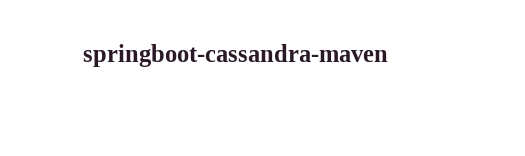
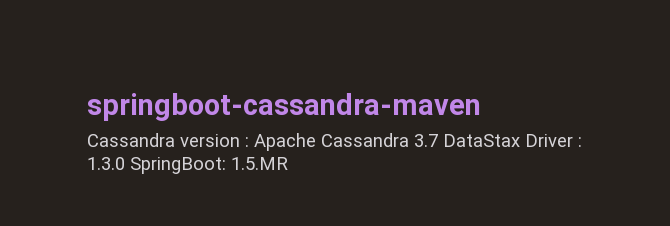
(388, 55) none -> [87,133,582,151] [87,157,288,174] // Cassandra version : Apache Cassandra 3.7 DataStax Driver : 1.3.0 SpringBoot: 1.5.MR

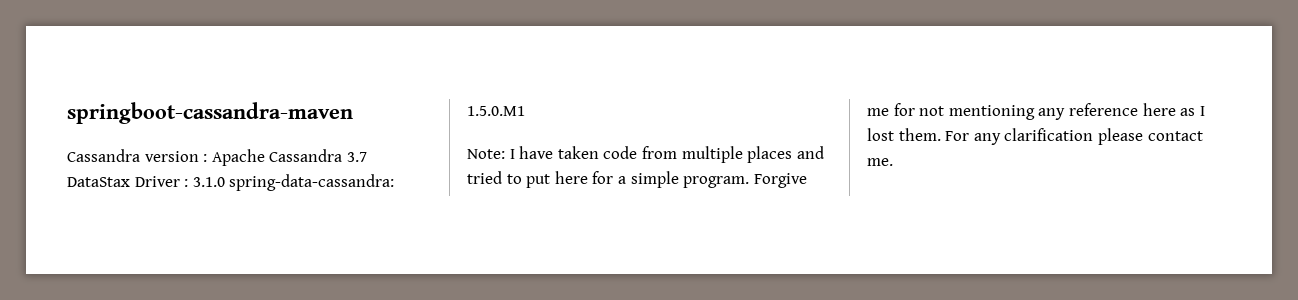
[87,157,288,174] 1.3.0 SpringBoot: 1.5.MR -> [192,174,395,191] [467,106,525,116] [467,146,824,163] [467,171,807,188] [867,103,1205,120] [867,128,1203,145] [867,158,893,166] 3.1.0 spring-data-cassandra: 1.5.0.M1 // Note: I have taken code from multiple places and tried to put here for a simple program. Forgive me for not mentioning any reference here as I lost them. For any clarification please contact me.

